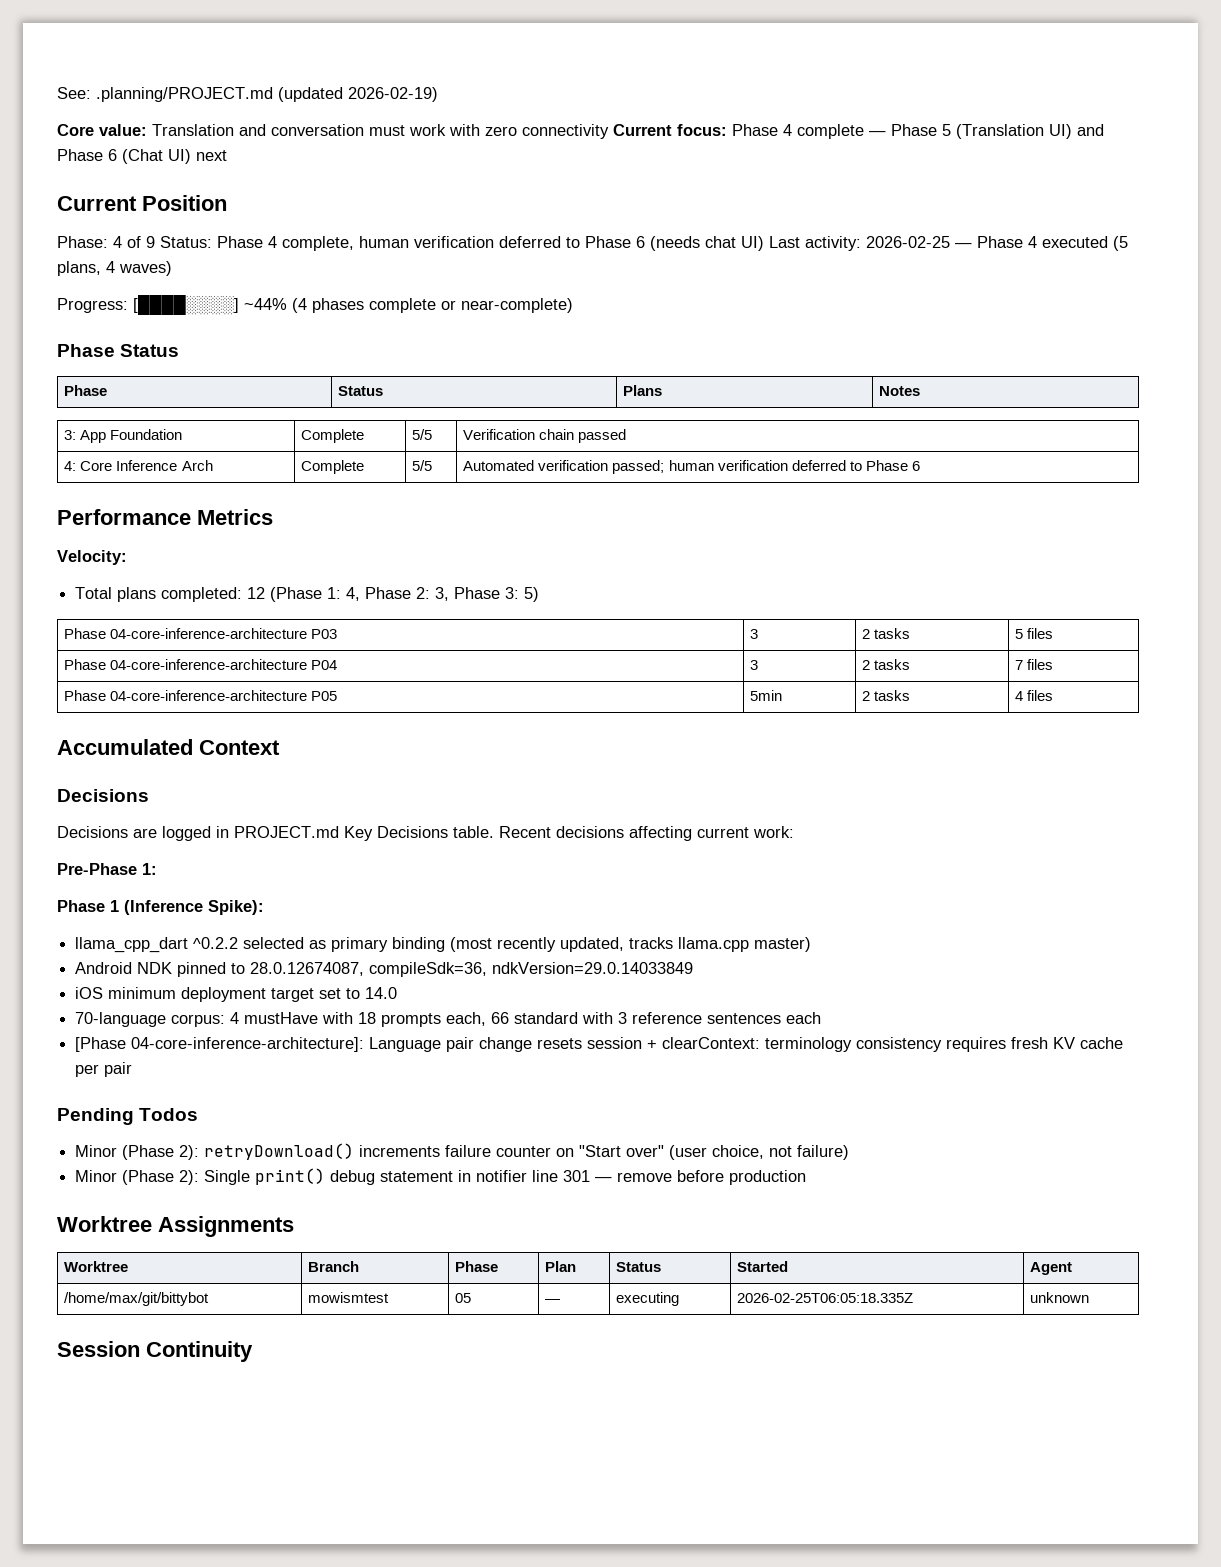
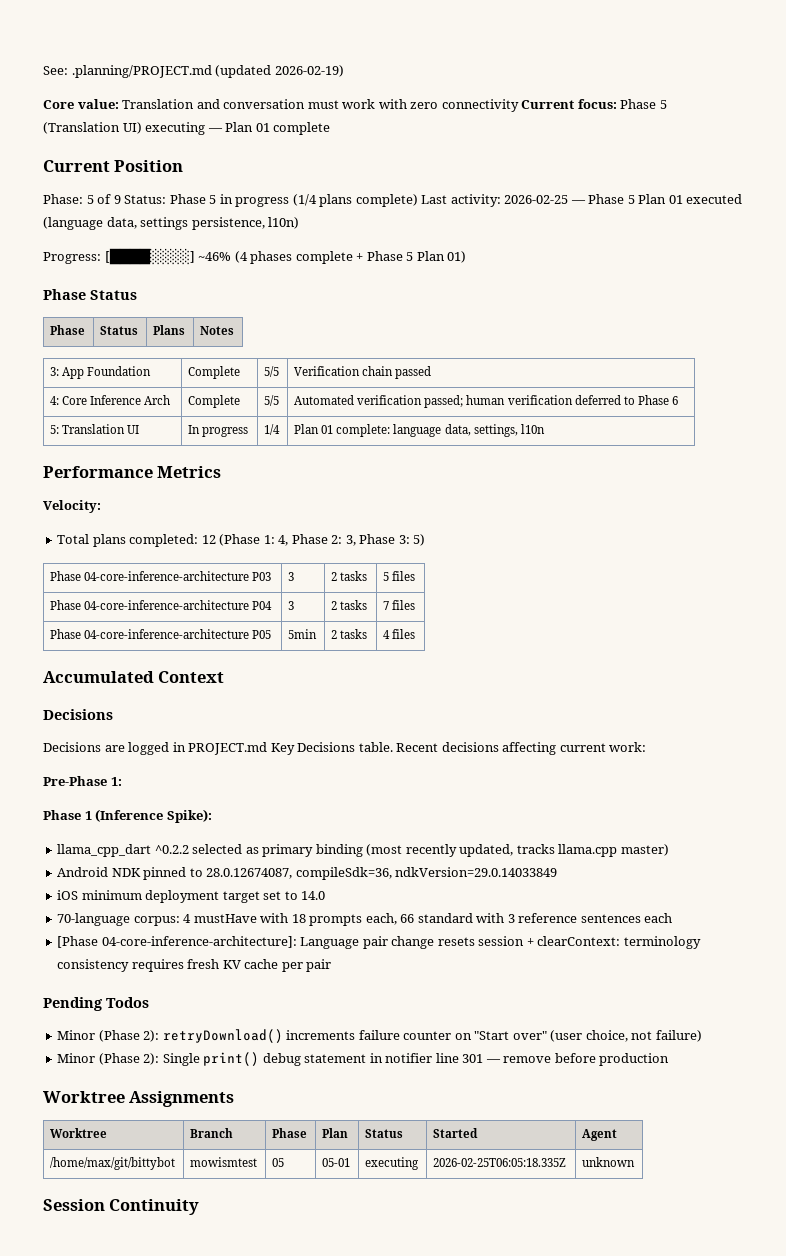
[783,124,1104,139] [57,149,227,164] 4 complete — Phase 5 (Translation UI) and Phase 6 (Chat UI) next -> [659,100,667,109] [43,122,331,135] 5 (Translation UI) executing — Plan 01 complete
[113,236,122,248] 4 -> [86,195,94,204] 5
[268,236,764,251] 4 complete, human verification deferred to Phase 6 (needs chat UI) -> [209,194,418,207] 5 in progress (1/4 plans complete)
[1028,236,1128,251] [57,261,172,276] 4 executed (5 plans, 4 waves) -> [627,194,743,204] [43,217,300,230] 5 Plan 01 executed (language data, settings persistence, l10n)
[244,298,287,310] ~44% -> [198,252,232,261] ~46%
[441,298,573,313] or near-complete) -> [356,251,467,263] + Phase 5 Plan 01)
(920, 466) none -> [50,424,140,434] [188,425,249,437] [264,424,281,435] [294,424,545,437] // 5: Translation UI | In progress | 1/4 | Plan 01 complete: language data, settings, l10n
[545,1299,561,1303] — -> [322,1158,351,1167] 05-01

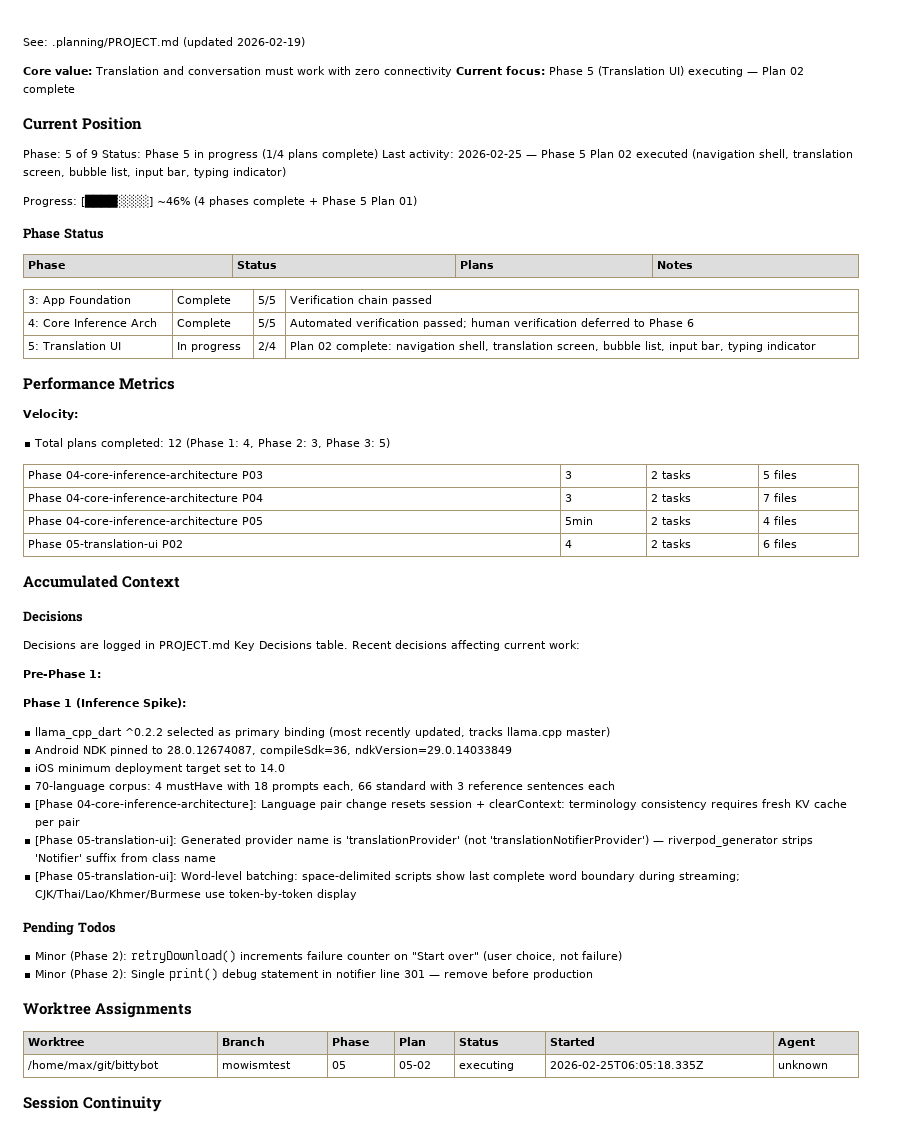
[255,123,270,132] 01 -> [789,67,804,75] 02
[668,194,743,204] [43,217,300,230] 01 executed (language data, settings persistence, l10n) -> [618,149,853,160] [23,167,286,178] 02 executed (navigation shell, translation screen, bubble list, input bar, typing indicator)
[264,424,281,435] [294,424,545,437] 1/4 | Plan 01 complete: language data, settings, l10n -> [258,342,277,351] [290,341,817,352] 2/4 | Plan 02 complete: navigation shell, translation screen, bubble list, input bar, typing indicator
(416, 634) none -> [28,539,184,548] [565,540,573,548] [651,539,692,548] [763,539,798,548] // Phase 05-translation-ui P02 | 4 | 2 tasks | 6 files
(332, 965) none -> [35,835,814,847] [35,853,217,862] [35,871,741,882] [35,889,358,900] // [Phase 05-translation-ui]: Generated provider name is 'translationProvider' (not 'translationNotifierProvider') — riverpod_generator strips 'Notifier' suffix from class name // [Phase 05-translation-ui]: Word-level batching: space-delimited scripts show last complete word boundary during streaming; CJK/Thai/Lao/Khmer/Burmese use token-by-token display
[322,1158,351,1167] 05-01 -> [399,1061,432,1069] 05-02

